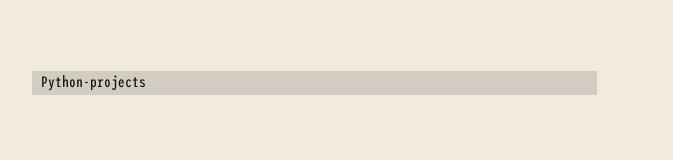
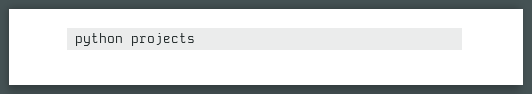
[40,75,146,91] Python-projects -> [74,33,195,46] python projects

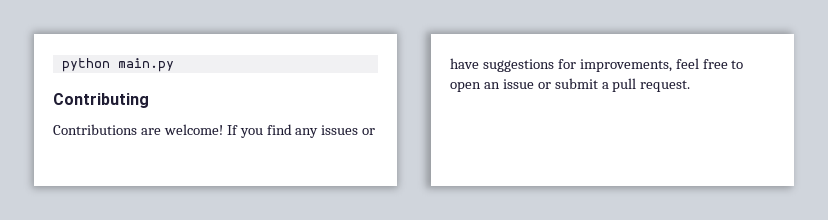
[130,33,195,46] projects -> [117,58,174,72] [53,93,149,108] [53,124,376,138] [450,58,744,72] [450,78,691,92] main.py // Contributing // Contributions are welcome! If you find any issues or have suggestions for improvements, feel free to open an issue or submit a pull request.

